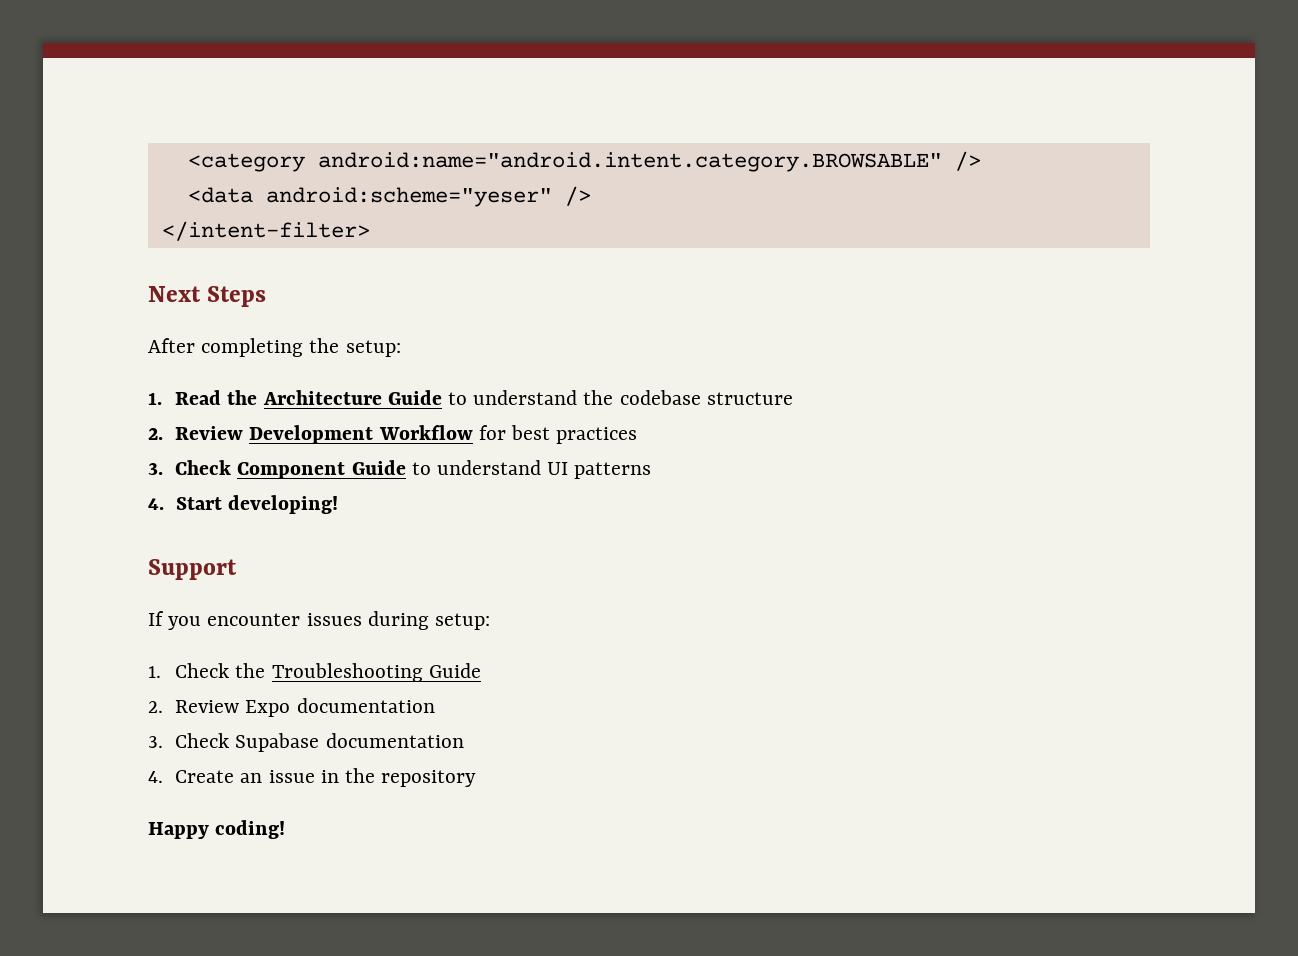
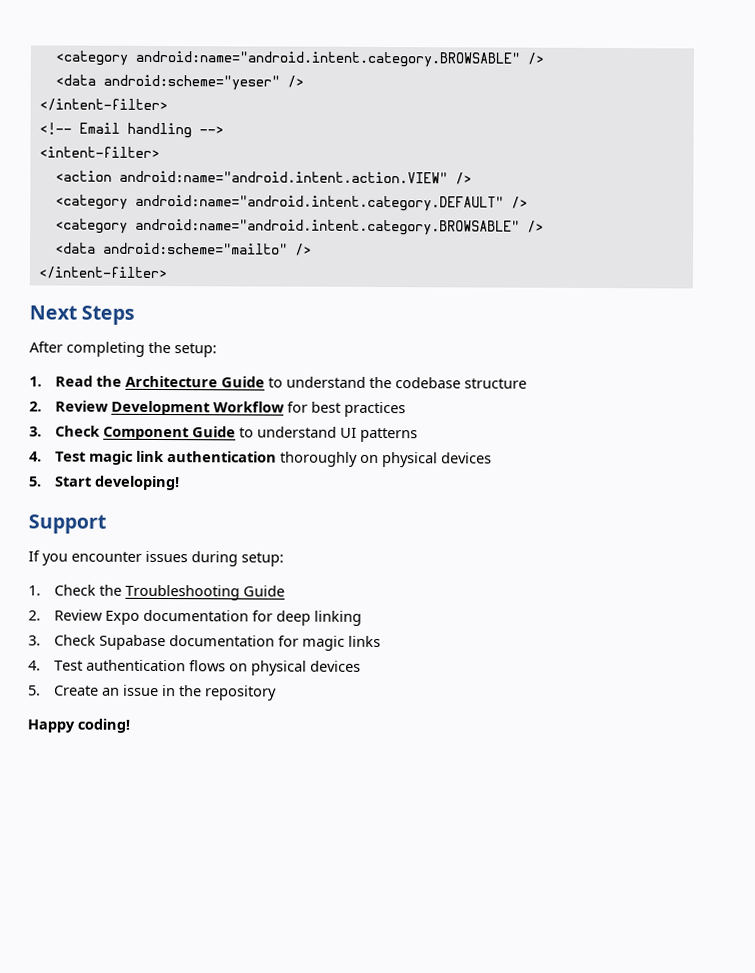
(370, 231) none -> [38,122,224,139] [38,146,160,159] [54,170,472,185] [54,194,528,212] [54,218,544,236] [54,242,312,256] [37,266,167,280] // <!-- Email handling --> // <intent-filter> // <action android:name="android.intent.action.VIEW" /> // <category android:name="android.intent.category.DEFAULT" /> // <category android:name="android.intent.category.BROWSABLE" /> // <data android:scheme="mailto" /> // </intent-filter>
(164, 504) none -> [54,450,492,468] [28,476,42,487] Test magic link authentication thoroughly on physical devices // 5.
(435, 705) none -> [251,610,362,626] for deep linking
[148,771,163,783] // 4. -> [277,635,381,651] [28,659,361,676] [28,685,41,696] for magic links // 4. Test authentication flows on physical devices // 5.

